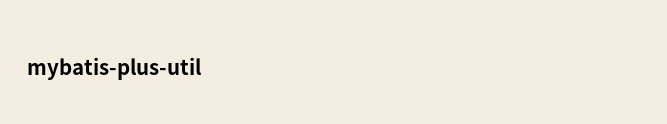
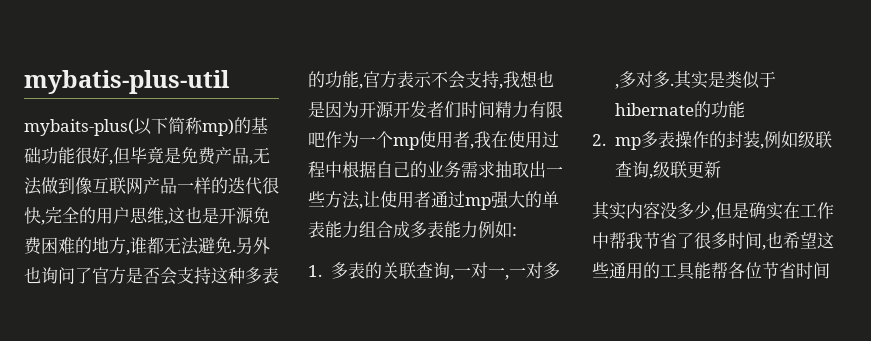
(201, 68) none -> [24,117,268,136] [24,147,270,165] [24,177,279,195] [24,207,270,225] [24,237,270,255] [24,267,279,285] [308,71,554,89] [308,101,563,118] [308,131,559,150] [308,161,563,178] [308,191,559,210] [308,221,517,238] [308,262,560,280] [614,70,776,89] [614,101,745,118] [592,131,832,150] [614,161,721,179] [592,201,834,220] [592,231,834,250] [592,262,830,280] // mybaits-plus(以下简称mp)的基础功能很好,但毕竟是免费产品,无法做到像互联网产品一样的迭代很快,完全的用户思维,这也是开源免费困难的地方,谁都无法避免.另外也询问了官方是否会支持这种多表的功能,官方表示不会支持,我想也是因为开源开发者们时间精力有限吧作为一个mp使用者,我在使用过程中根据自己的业务需求抽取出一些方法,让使用者通过mp强大的单表能力组合成多表能力例如: // 1.多表的关联查询,一对一,一对多,多对多.其实是类似于hibernate的功能 // 2. mp多表操作的封装,例如级联查询,级联更新 // 其实内容没多少,但是确实在工作中帮我节省了很多时间,也希望这些通用的工具能帮各位节省时间

